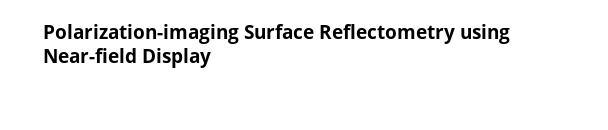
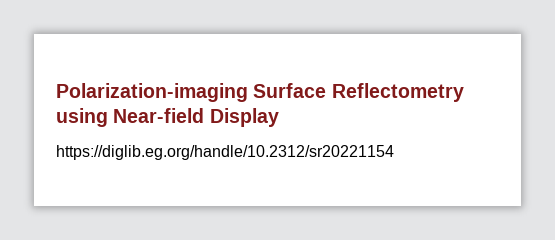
(211, 58) none -> [56,145,394,160] // https://diglib.eg.org/handle/10.2312/sr20221154

